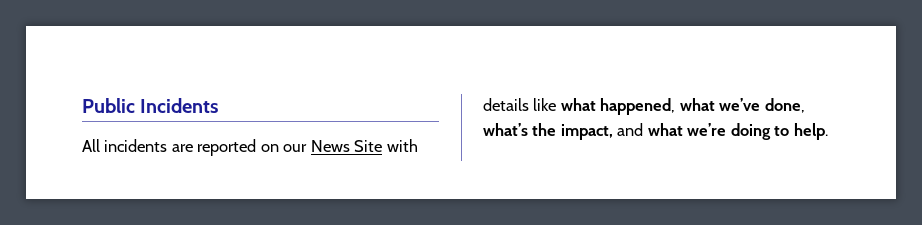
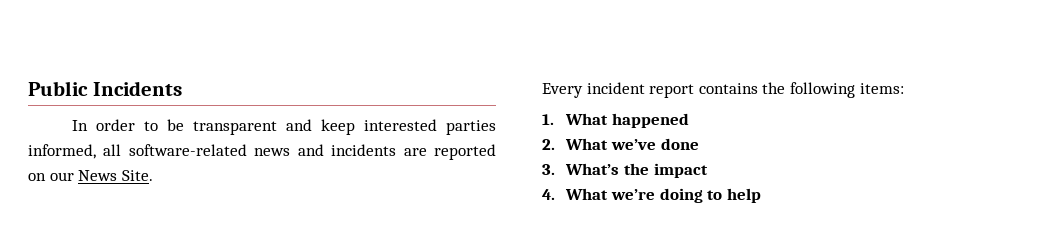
[82,139,100,152] All -> [71,119,496,135] [28,144,324,159] In order to be transparent and keep interested parties informed, all software-related news and
[354,139,418,152] [483,98,805,115] [483,123,683,140] Site with details like what happened, what we’ve done, what’s the impact, and what -> [121,170,153,181] [542,82,904,98] [542,113,690,128] [542,138,699,150] [542,163,708,178] [542,188,609,200] Site. // Every incident report contains the following items: // 1. What happened // 2. What we’ve done // 3. What’s the impact // 4. What
[793,123,828,140] help. -> [726,188,761,203] help

